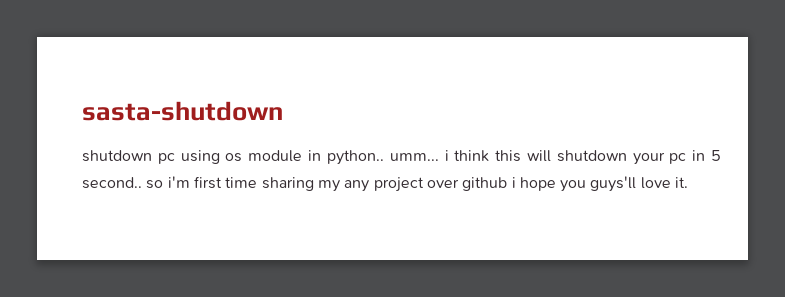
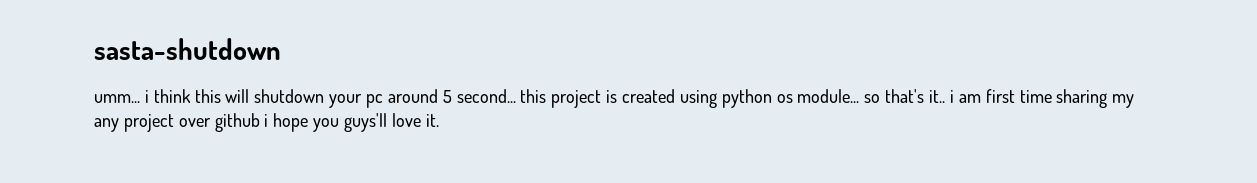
[82,150,384,165] shutdown pc using os module in python.. -> (281, 49) none
[692,150,721,161] [82,176,190,189] in 5 second.. so i'm -> [387,89,981,108] around 5 second... this project is created using python os module... so that's it.. i am

